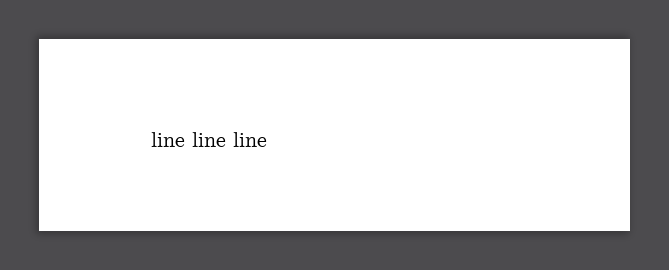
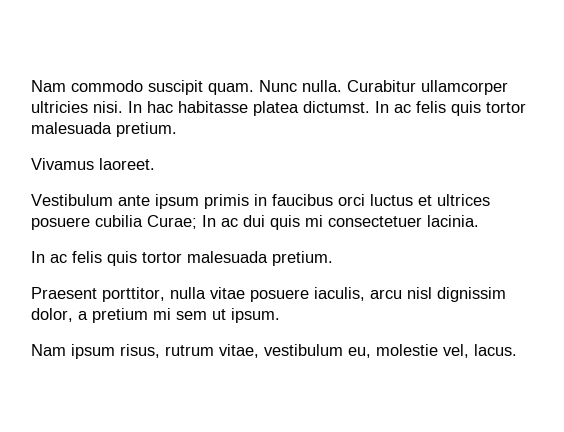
[151,132,267,147] line line line -> [31,80,508,95] [31,101,526,116] [31,122,177,137] [31,158,155,170] [31,194,490,209] [31,215,479,230] [31,251,333,266] [31,287,506,302] [31,308,280,323] [31,344,517,359] Nam commodo suscipit quam. Nunc nulla. Curabitur ullamcorper ultricies nisi. In hac habitasse platea dictumst. In ac felis quis tortor malesuada pretium. // Vivamus laoreet. // Vestibulum ante ipsum primis in faucibus orci luctus et ultrices posuere cubilia Curae; In ac dui quis mi consectetuer lacinia. // In ac felis quis tortor malesuada pretium. // Praesent porttitor, nulla vitae posuere iaculis, arcu nisl dignissim dolor, a pretium mi sem ut ipsum. // Nam ipsum risus, rutrum vitae, vestibulum eu, molestie vel, lacus.

